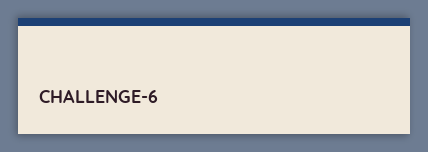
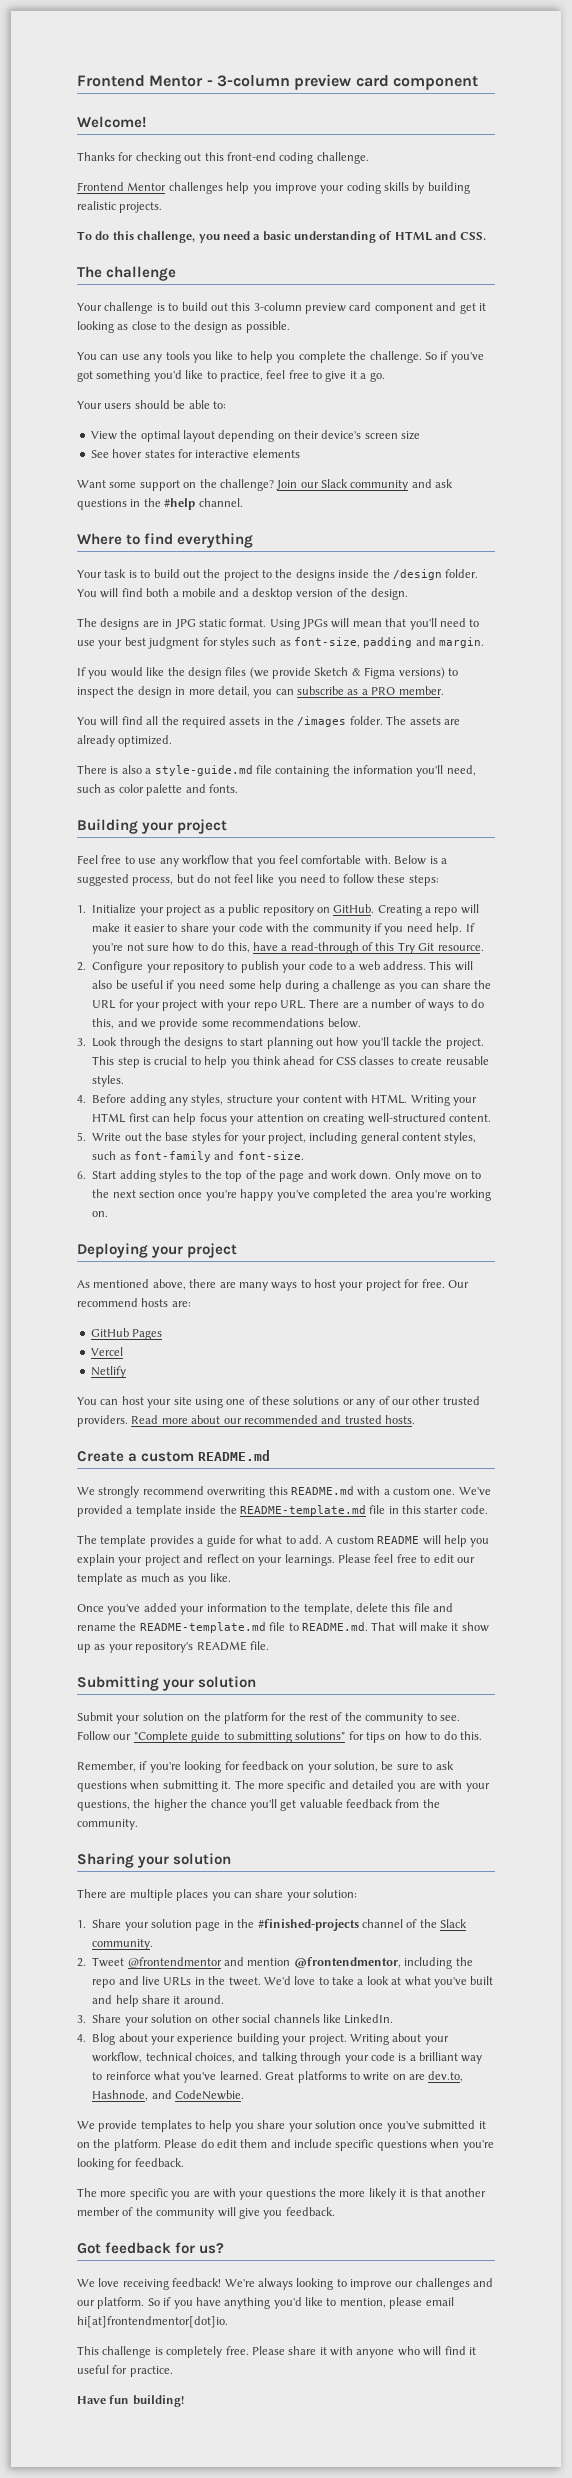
[39,89,158,103] CHALLENGE-6 -> [77,74,478,90] [77,116,146,128] [77,152,369,164] [77,182,470,194] [77,201,163,213] [77,231,486,243] [77,266,177,281] [77,302,486,314] [77,321,290,333] [77,351,484,363] [77,370,385,382] [77,400,226,409] [90,430,421,442] [90,449,300,458] [77,479,454,491] [77,498,243,510] [77,533,254,548] [77,569,479,581] [77,588,408,600] [77,618,480,630] [77,637,485,649] [77,667,458,679] [77,686,444,698] [77,716,460,728] [77,735,173,747] [77,765,476,777] [77,784,238,796] [77,819,228,834] [77,855,447,867] [77,874,439,886] [77,904,479,916] [92,923,475,935] [92,942,484,954] [77,961,473,973] [92,980,491,992] [92,999,484,1011] [92,1018,361,1030] [77,1037,484,1049] [92,1056,489,1068] [92,1075,125,1087] [77,1094,477,1106] [92,1113,491,1125] [77,1132,477,1144] [92,1151,304,1162] [77,1170,481,1182] [92,1189,492,1201] [92,1211,109,1217] [77,1243,238,1258] [77,1279,469,1291] [77,1298,191,1307] [90,1328,163,1340] [90,1347,123,1356] [90,1366,126,1378] [77,1396,480,1408] [77,1415,415,1427] [77,1450,271,1462] [77,1486,491,1498] [77,1505,488,1517] [77,1535,490,1547] [77,1554,475,1566] [77,1573,231,1585] [77,1603,454,1615] [77,1622,489,1633] [77,1641,269,1653] [77,1676,257,1691] [77,1712,460,1724] [77,1731,482,1743] [77,1761,454,1773] [77,1780,490,1792] [77,1799,440,1811] [77,1819,138,1830] [77,1853,232,1868] [77,1889,357,1901] [77,1919,467,1931] [92,1939,154,1950] [77,1957,473,1969] [92,1976,494,1988] [92,1995,224,2007] [77,2014,394,2026] [77,2033,449,2045] [92,2052,483,2064] [92,2071,464,2083] [92,2090,244,2101] [77,2120,486,2132] [77,2139,494,2151] [77,2158,184,2170] [77,2188,487,2200] [77,2207,335,2219] [77,2242,225,2254] [77,2278,494,2290] [77,2297,454,2309] [77,2316,228,2328] [77,2346,476,2358] [77,2365,173,2377] [77,2395,184,2407] Frontend Mentor - 3-column preview card component // Welcome! // Thanks for checking out this front-end coding challenge. // Frontend Mentor challenges help you improve your coding skills by building realistic projects. // To do this challenge, you need a basic understanding of HTML and CSS. // The challenge // Your challenge is to build out this 3-column preview card component and get it looking as close to the design as possible. // You can use any tools you like to help you complete the challenge. So if you've got something you'd like to practice, feel free to give it a go. // Your users should be able to: // View the optimal layout depending on their device's screen size // See hover states for interactive elements // Want some support on the challenge? Join our Slack community and ask questions in the #help channel. // Where to find everything // Your task is to build out the project to the designs inside the /design folder. You will find both a mobile and a desktop version of the design. // The designs are in JPG static format. Using JPGs will mean that you'll need to use your best judgment for styles such as font-size, padding and margin. // If you would like the design files (we provide Sketch & Figma versions) to inspect the design in more detail, you can subscribe as a PRO member. // You will find all the required assets in the /images folder. The assets are already optimized. // There is also a style-guide.md file containing the information you'll need, such as color palette and fonts. // Building your project // Feel free to use any workflow that you feel comfortable with. Below is a suggested process, but do not feel like you need to follow these steps: // 1. Initialize your project as a public repository on GitHub. Creating a repo will make it easier to share your code with the community if you need help. If you're not sure how to do this, have a read-through of this Try Git resource. // 2. Configure your repository to publish your code to a web address. This will also be useful if you need some help during a challenge as you can share the URL for your project with your repo URL. There are a number of ways to do this, and we provide some recommendations below. // 3. Look through the designs to start planning out how you'll tackle the project. This step is crucial to help you think ahead for CSS classes to create reusable styles. // 4. Before adding any styles, structure your content with HTML. Writing your HTML first can help focus your attention on creating well-structured content. // 5. Write out the base styles for your project, including general content styles, such as font-family and font-size. // 6. Start adding styles to the top of the page and work down. Only move on to the next section once you're happy you've completed the area you're working on. // Deploying your project // As mentioned above, there are many ways to host your project for free. Our recommend hosts are: // GitHub Pages // Vercel // Netlify // You can host your site using one of these solutions or any of our other trusted providers. Read more about our recommended and trusted hosts. // Create a custom README.md // We strongly recommend overwriting this README.md with a custom one. We've provided a template inside the README-template.md file in this starter code. // The template provides a guide for what to add. A custom README will help you explain your project and reflect on your learnings. Please feel free to edit our template as much as you like. // Once you've added your information to the template, delete this file and rename the README-template.md file to README.md. That will make it show up as your repository's README file. // Submitting your solution // Submit your solution on the platform for the rest of the community to see. Follow our "Complete guide to submitting solutions" for tips on how to do this. // Remember, if you're looking for feedback on your solution, be sure to ask questions when submitting it. The more specific and detailed you are with your questions, the higher the chance you'll get valuable feedback from the community. // Sharing your solution // There are multiple places you can share your solution: // 1. Share your solution page in the #finished-projects channel of the Slack community. // 2. Tweet @frontendmentor and mention @frontendmentor, including the repo and live URLs in the tweet. We'd love to take a look at what you've built and help share it around. // 3. Share your solution on other social channels like LinkedIn. // 4. Blog about your experience building your project. Writing about your workflow, technical choices, and talking through your code is a brilliant way to reinforce what you've learned. Great platforms to write on are dev.to, Hashnode, and CodeNewbie. // We provide templates to help you share your solution once you've submitted it on the platform. Please do edit them and include specific questions when you're looking for feedback. // The more specific you are with your questions the more likely it is that another member of the community will give you feedback. // Got feedback for us? // We love receiving feedback! We're always looking to improve our challenges and our platform. So if you have anything you'd like to mention, please email hi[at]frontendmentor[dot]io. // This challenge is completely free. Please share it with anyone who will find it useful for practice. // Have fun building!

